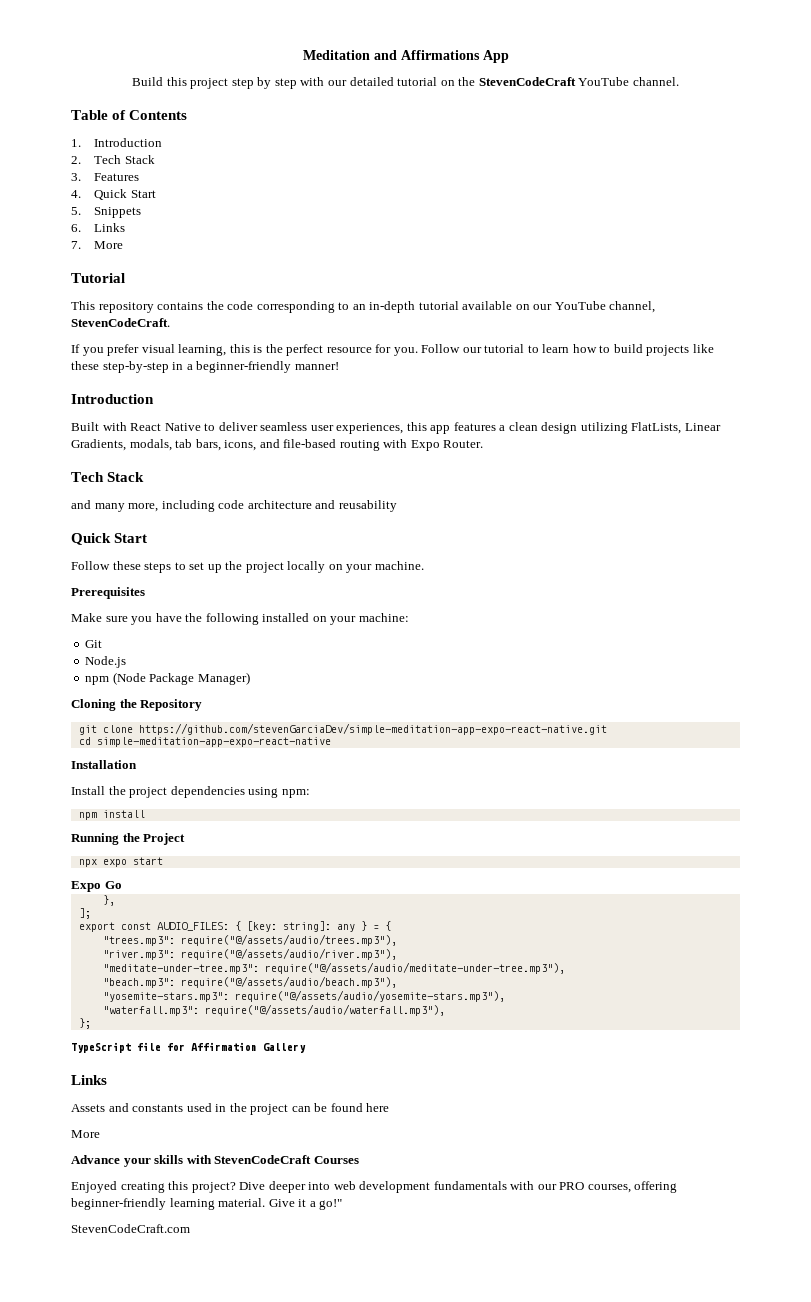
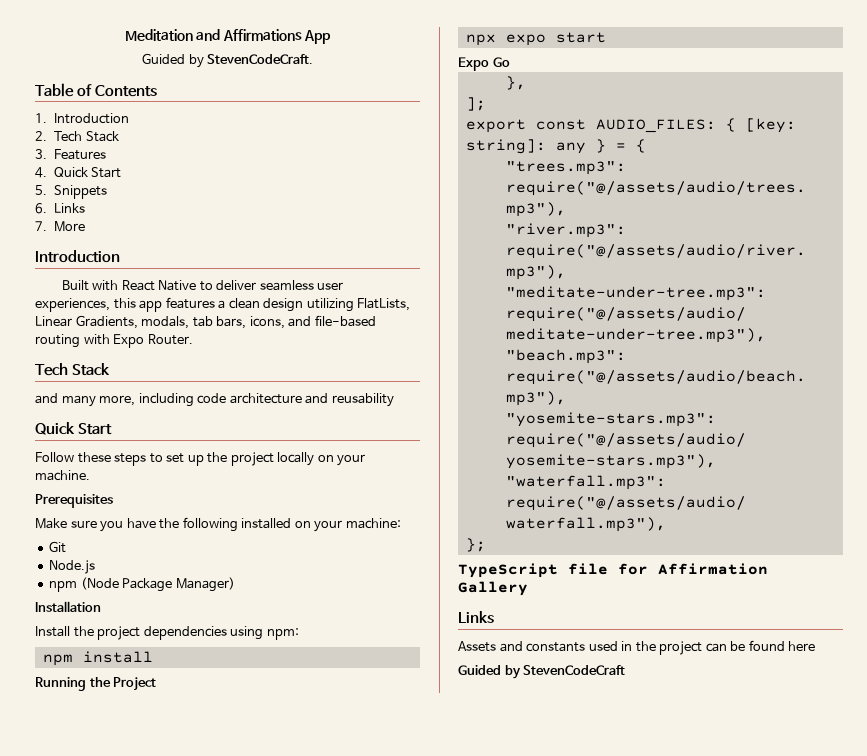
[132,77,679,89] Build this project step by step with our detailed tutorial on the StevenCodeCraft YouTube channel. -> [141,53,314,68] Guided by StevenCodeCraft.
[71,273,125,283] [71,301,656,313] [71,318,170,327] [71,344,714,356] [71,361,339,373] // Tutorial // This repository contains the code corresponding to an in-depth tutorial available on our YouTube channel, StevenCodeCraft. // If you prefer visual learning, this is the perfect resource for you. Follow our tutorial to learn how to build projects like these step-by-step in a beginner-friendly manner! -> (85, 226) none
[71,699,203,711] [78,723,607,735] [78,737,331,747] // Cloning the Repository // git clone https://github.com/stevenGarciaDev/simple-meditation-app-expo-react-native.git // cd simple-meditation-app-expo-react-native -> (235, 584) none
[71,1130,100,1138] [71,1155,359,1167] [71,1181,678,1193] [71,1198,343,1210] [71,1224,190,1233] More // Advance your skills with StevenCodeCraft Courses // Enjoyed creating this project? Dive deeper into web development fundamentals with our PRO courses, offering beginner-friendly learning material. Give it a go!" // StevenCodeCraft.com -> [458,665,626,679] Guided by StevenCodeCraft

